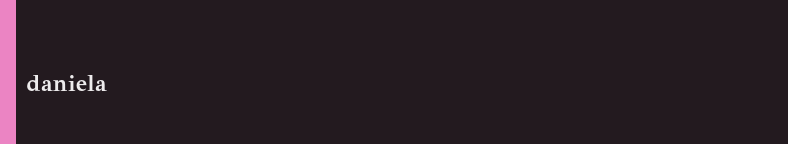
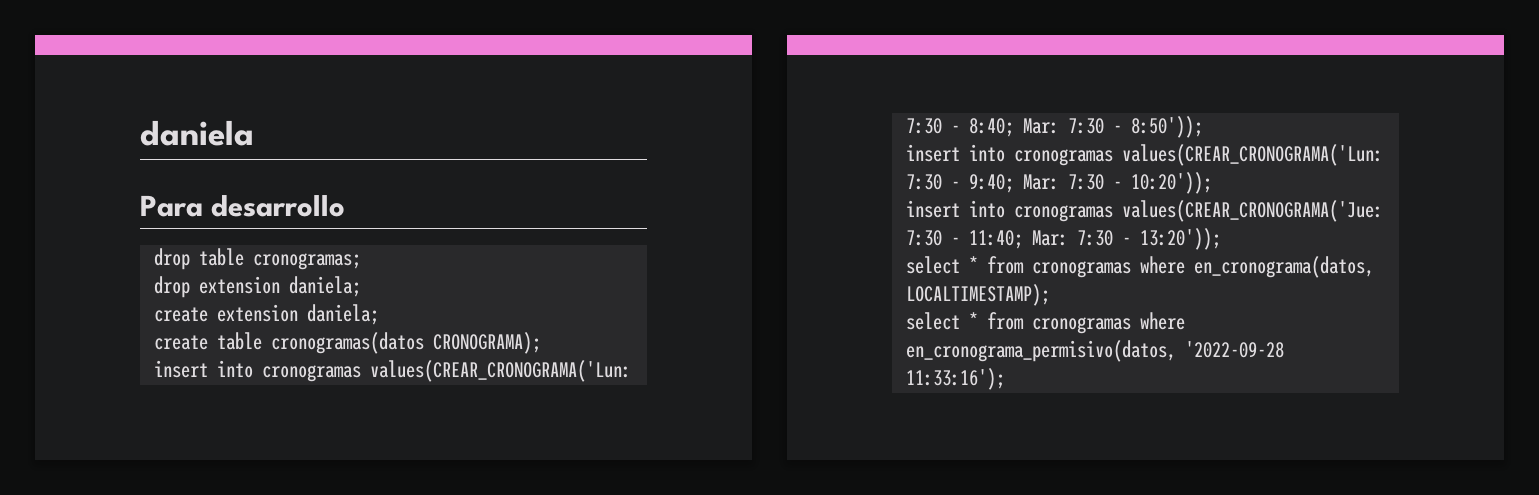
(107, 83) none -> [140,195,346,217] [153,248,361,270] [153,276,361,298] [153,304,379,325] [153,332,541,354] [153,360,631,382] [905,116,1203,138] [905,144,1383,166] [905,172,1212,194] [905,200,1383,222] [905,228,1221,250] [905,256,1374,278] [905,284,1050,306] [905,312,1185,334] [905,340,1284,362] [905,368,1005,390] // Para desarrollo // drop table cronogramas; // drop extension daniela; // create extension daniela; // create table cronogramas(datos CRONOGRAMA); // insert into cronogramas values(CREAR_CRONOGRAMA('Lun: 7:30 - 8:40; Mar: 7:30 - 8:50')); // insert into cronogramas values(CREAR_CRONOGRAMA('Lun: 7:30 - 9:40; Mar: 7:30 - 10:20')); // insert into cronogramas values(CREAR_CRONOGRAMA('Jue: 7:30 - 11:40; Mar: 7:30 - 13:20')); // select * from cronogramas where en_cronograma(datos, LOCALTIMESTAMP); // select * from cronogramas where en_cronograma_permisivo(datos, '2022-09-28 11:33:16');

